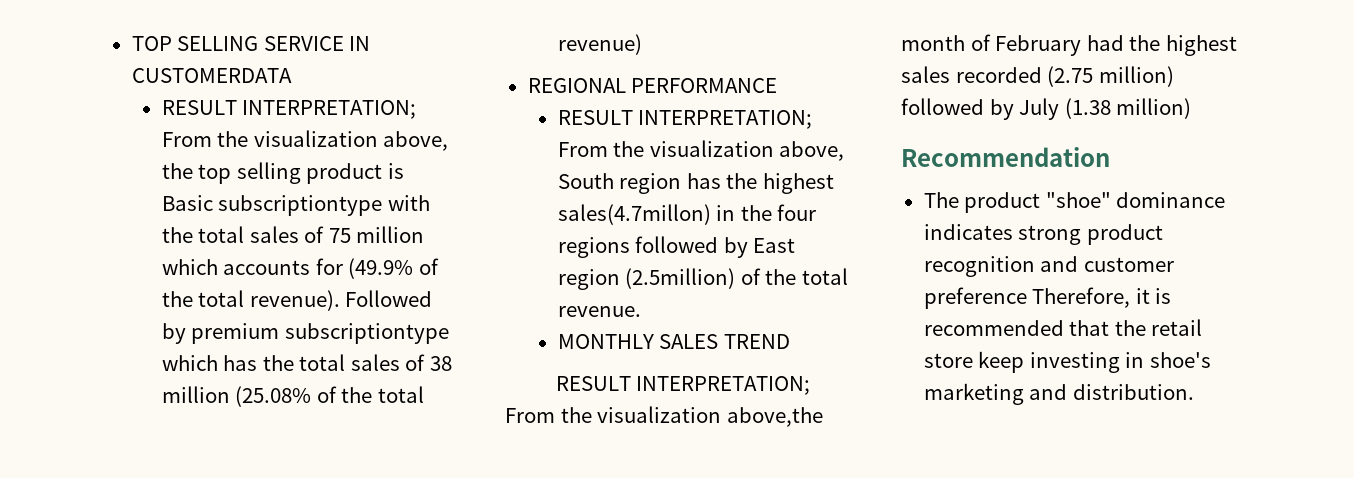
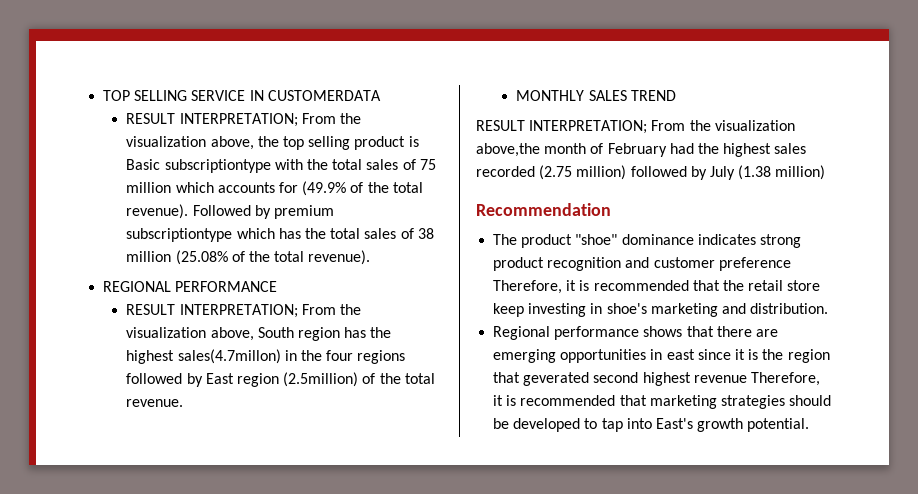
[557,34,642,55] revenue) -> [308,250,371,265] revenue).
(1194, 392) none -> [493,326,778,340] [493,349,830,363] [493,372,820,386] [493,395,832,409] [493,418,810,432] // Regional performance shows that there are emerging opportunities in east since it is the region that geverated second highest revenue Therefore, it is recommended that marketing strategies should be developed to tap into East's growth potential.

